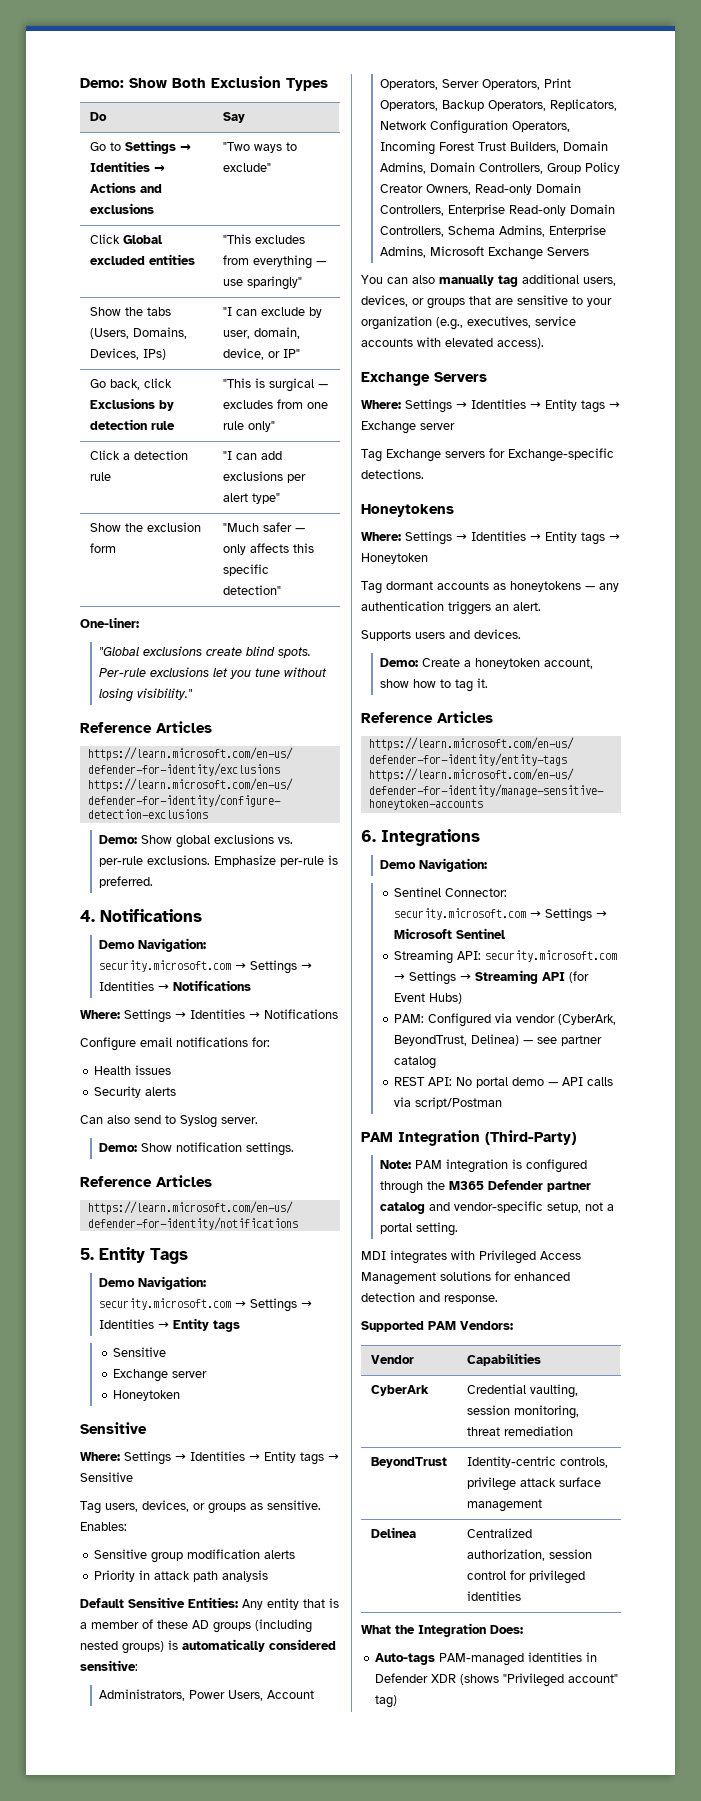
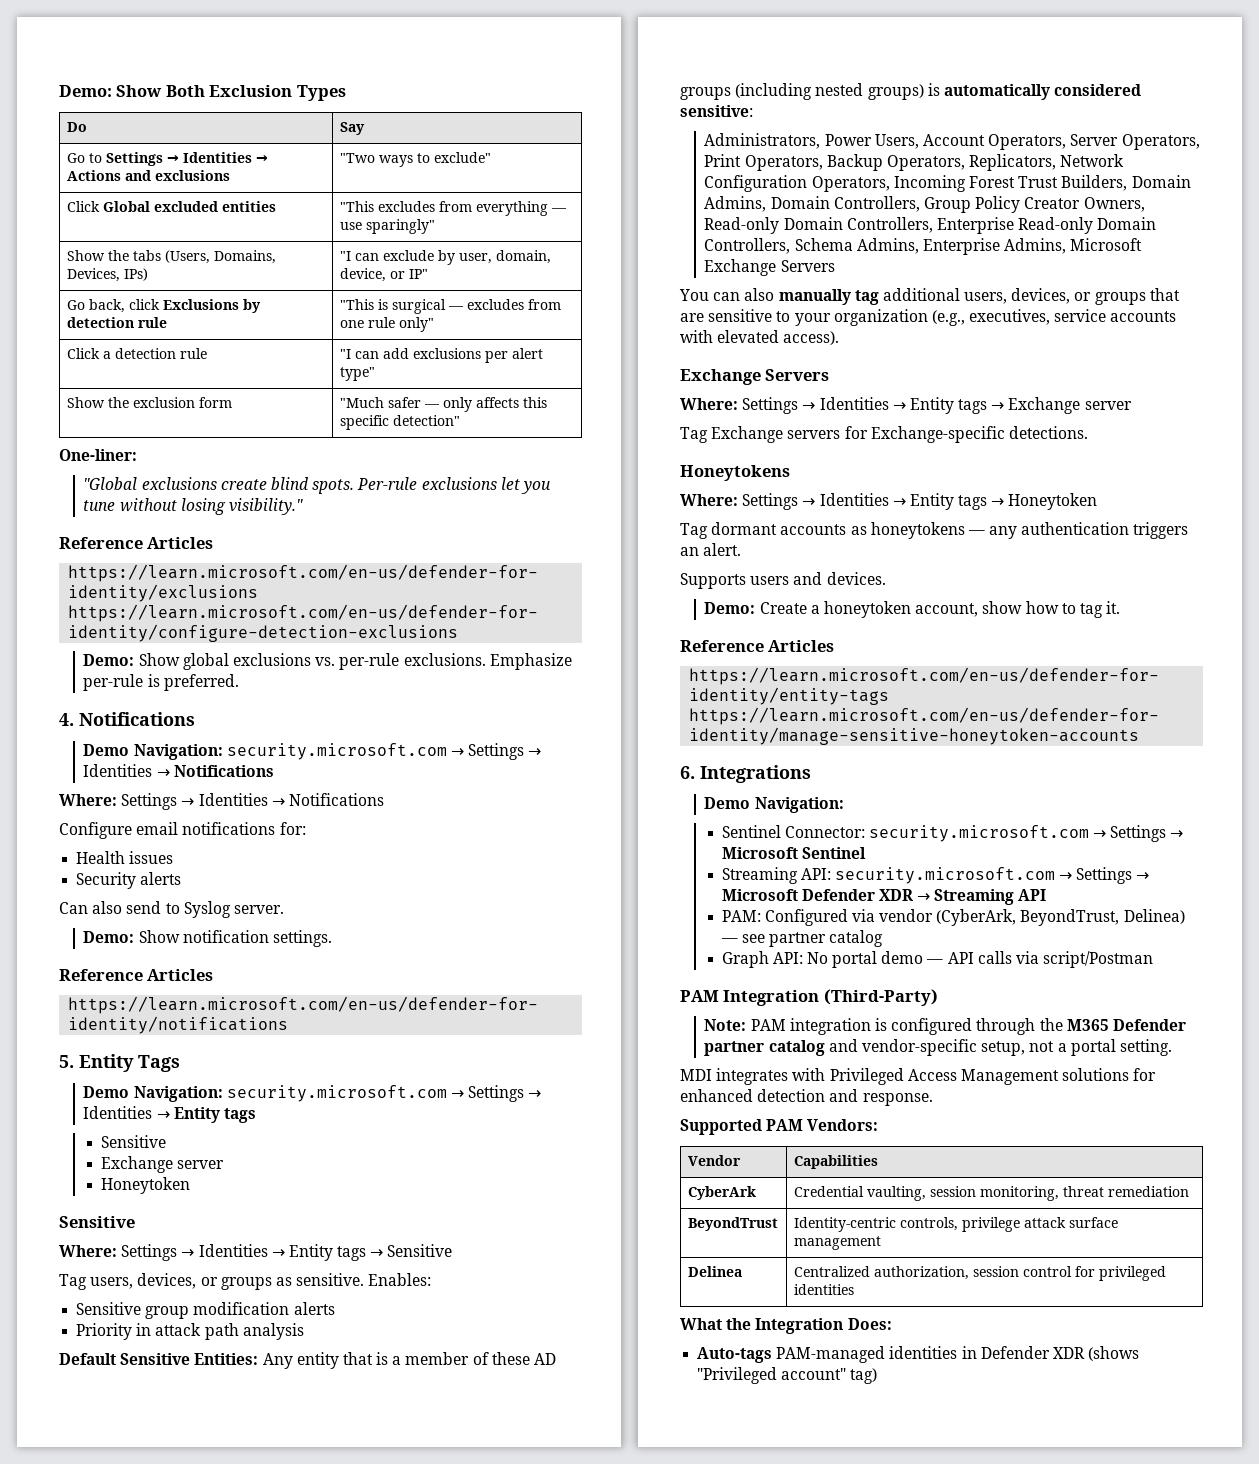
(472, 977) none -> [721,889,931,901] Microsoft Defender XDR →
[569,971,590,983] [394,993,463,1004] (for Event Hubs) -> (1047, 895) none
[394,1077,426,1086] REST -> [721,951,769,968] Graph

